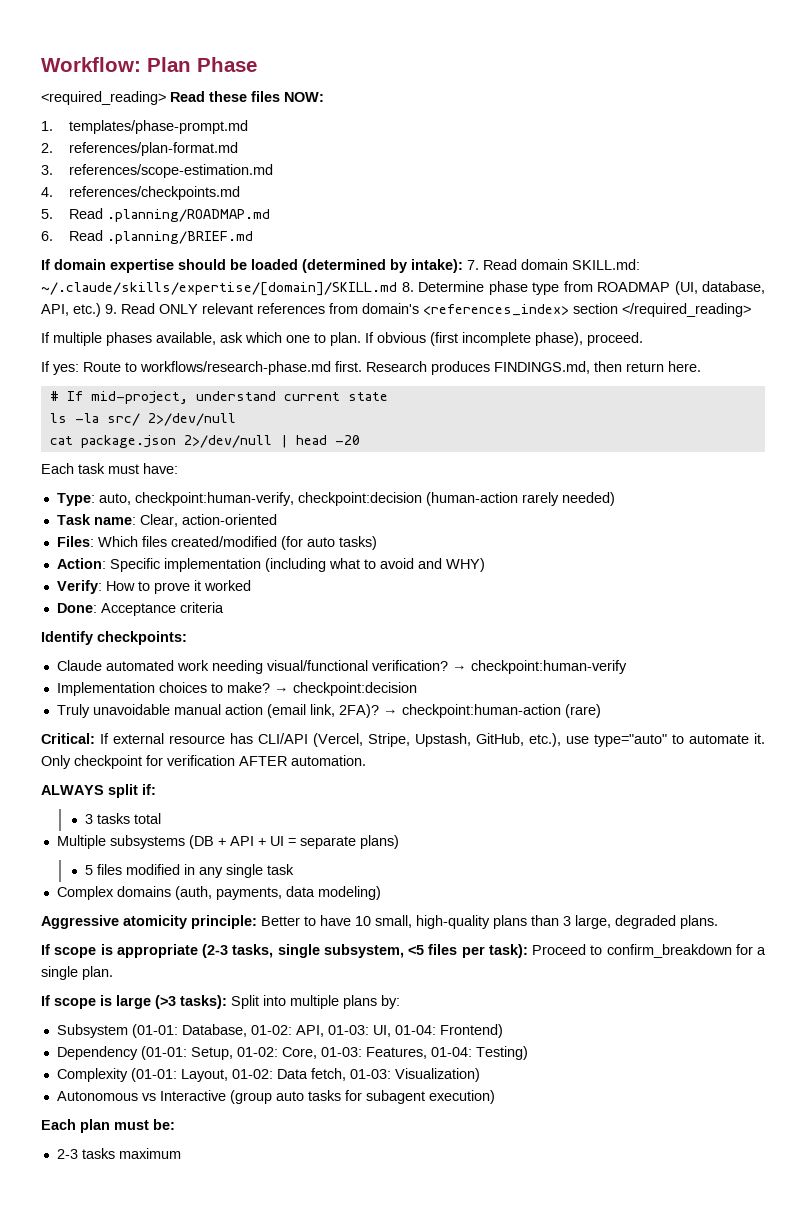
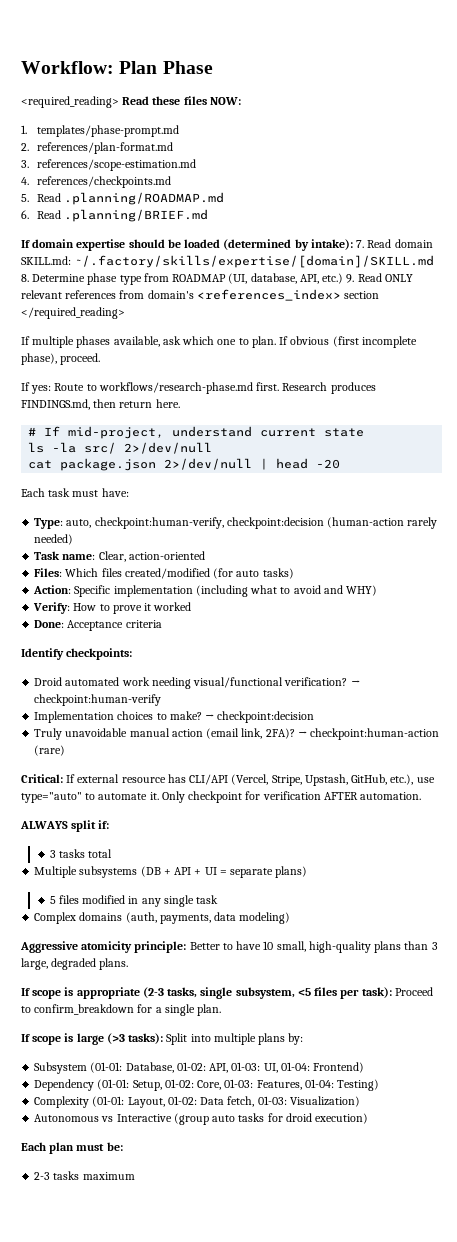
[41,282,397,296] ~/.claude/skills/expertise/[domain]/SKILL.md -> [74,255,435,268] ~/.factory/skills/expertise/[domain]/SKILL.md
[56,660,102,671] Claude -> [34,677,63,686] Droid
[365,1090,425,1104] subagent -> [285,1113,312,1122] droid

